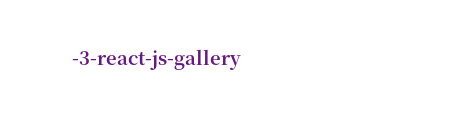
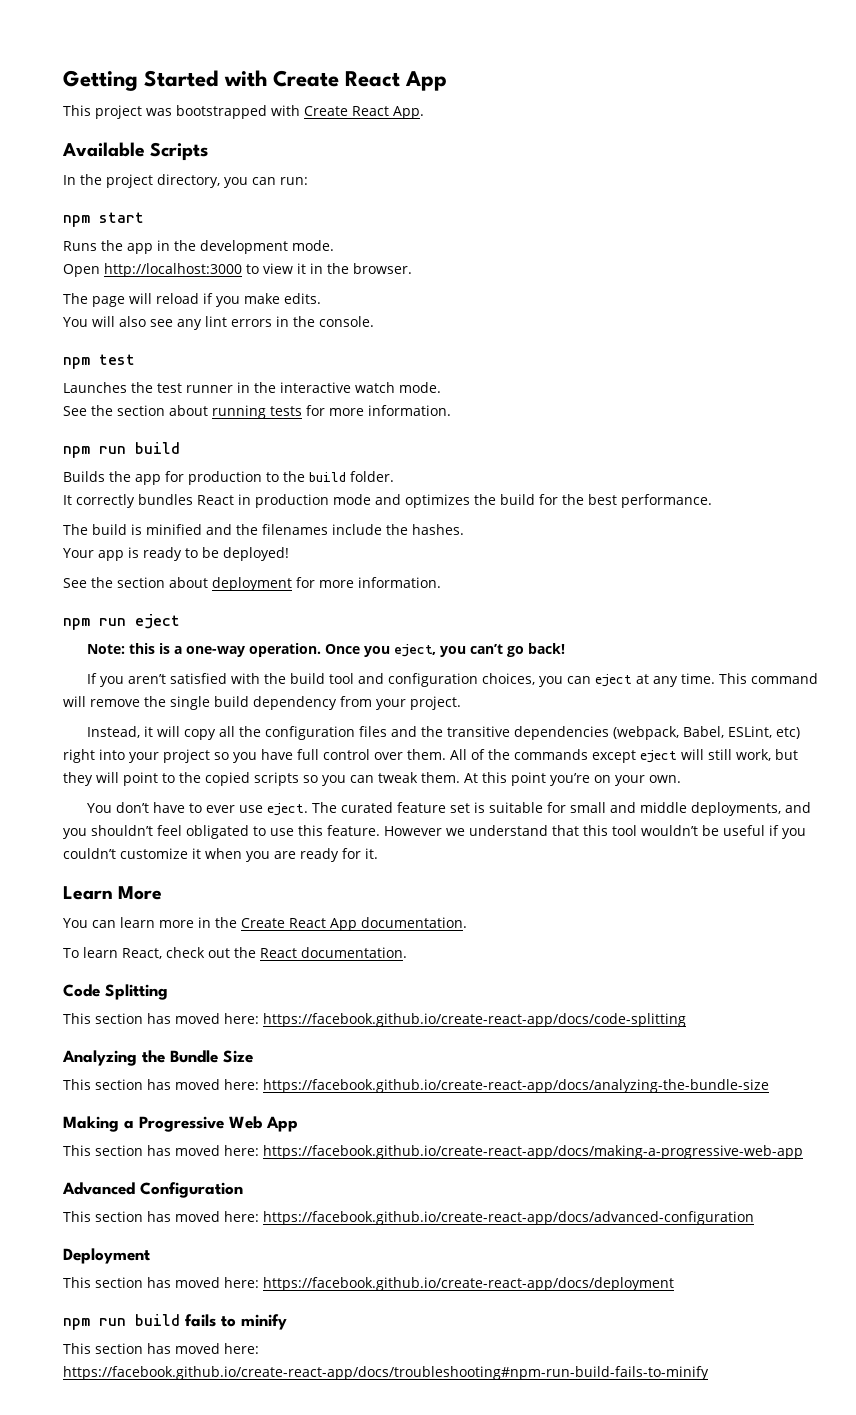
[72,49,241,70] -3-react-js-gallery -> [63,70,448,91] [63,105,424,119] [62,142,209,161] [63,174,308,188] [63,212,144,227] [63,240,334,254] [63,263,412,277] [63,293,321,307] [63,316,374,330] [63,354,135,369] [63,382,441,393] [63,405,451,419] [63,442,180,458] [63,471,394,485] [63,494,712,508] [63,524,464,535] [63,547,289,561] [63,577,441,591] [63,614,180,630] [86,643,565,657] [86,673,818,687] [63,696,461,710] [86,726,800,740] [63,749,798,763] [63,772,681,786] [86,802,811,816] [63,825,806,839] [63,848,378,862] [63,886,163,900] [63,917,467,931] [63,947,407,959] [63,984,168,1000] [63,1013,686,1027] [62,1050,253,1066] [63,1079,769,1093] [63,1116,298,1132] [63,1145,803,1159] [62,1182,243,1198] [63,1211,754,1225] [63,1248,150,1264] [63,1277,674,1291] [63,1314,287,1330] [63,1343,259,1354] [63,1366,709,1380] Getting Started with Create React App // This project was bootstrapped with Create React App. // Available Scripts // In the project directory, you can run: // npm start // Runs the app in the development mode. // Open http://localhost:3000 to view it in the browser. // The page will reload if you make edits. // You will also see any lint errors in the console. // npm test // Launches the test runner in the interactive watch mode. // See the section about running tests for more information. // npm run build // Builds the app for production to the build folder. // It correctly bundles React in production mode and optimizes the build for the best performance. // The build is minified and the filenames include the hashes. // Your app is ready to be deployed! // See the section about deployment for more information. // npm run eject // Note: this is a one-way operation. Once you eject, you can’t go back! // If you aren’t satisfied with the build tool and configuration choices, you can eject at any time. This command will remove the single build dependency from your project. // Instead, it will copy all the configuration files and the transitive dependencies (webpack, Babel, ESLint, etc) right into your project so you have full control over them. All of the commands except eject will still work, but they will point to the copied scripts so you can tweak them. At this point you’re on your own. // You don’t have to ever use eject. The curated feature set is suitable for small and middle deployments, and you shouldn’t feel obligated to use this feature. However we understand that this tool wouldn’t be useful if you couldn’t customize it when you are ready for it. // Learn More // You can learn more in the Create React App documentation. // To learn React, check out the React documentation. // Code Splitting // This section has moved here: https://facebook.github.io/create-react-app/docs/code-splitting // Analyzing the Bundle Size // This section has moved here: https://facebook.github.io/create-react-app/docs/analyzing-the-bundle-size // Making a Progressive Web App // This section has moved here: https://facebook.github.io/create-react-app/docs/making-a-progressive-web-app // Advanced Configuration // This section has moved here: https://facebook.github.io/create-react-app/docs/advanced-configuration // Deployment // This section has moved here: https://facebook.github.io/create-react-app/docs/deployment // npm run build fails to minify // This section has moved here: https://facebook.github.io/create-react-app/docs/troubleshooting#npm-run-build-fails-to-minify

